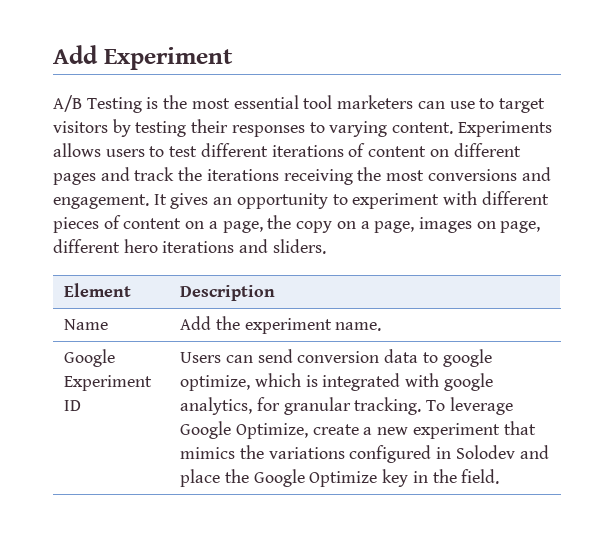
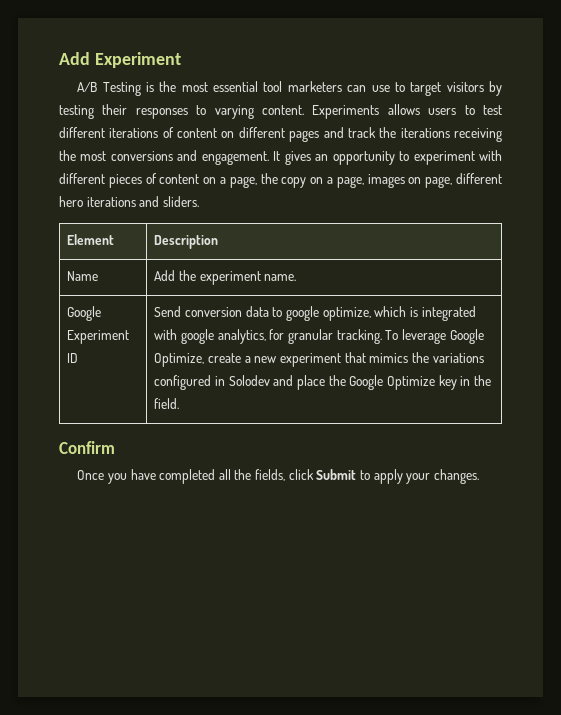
[180,349,293,363] Users can send -> [154,306,182,317] Send
(500, 476) none -> [59,441,115,454] [77,469,479,484] // Confirm // Once you have completed all the fields, click Submit to apply your changes.

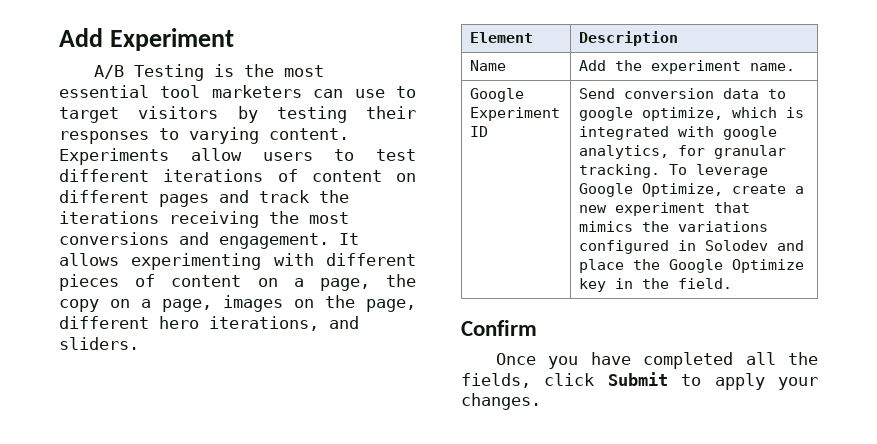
[387,104,420,115] allows -> [190,148,242,161] allow
[284,151,475,165] gives an opportunity to experiment -> [59,253,262,270] allows experimenting
(422, 180) none -> [325,295,355,308] the
[86,197,136,207] iterations -> [209,316,319,331] iterations,

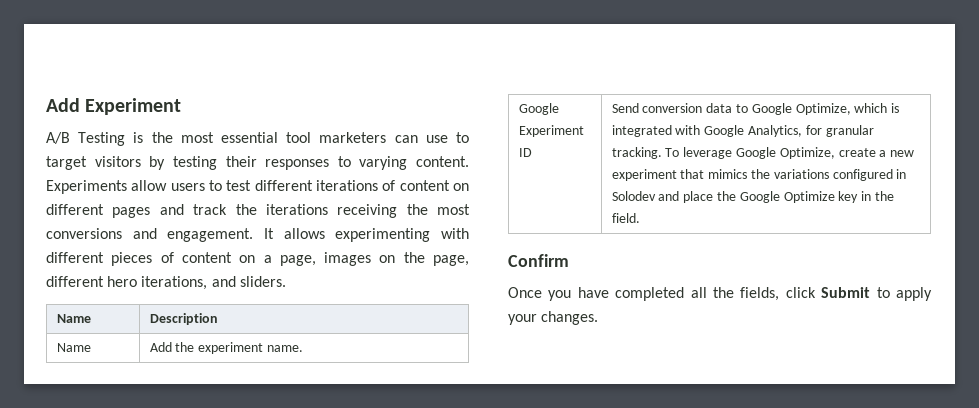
[386,274,416,287] [59,299,212,312] the copy on a page, -> (316, 260) none
[469,32,533,43] Element -> [56,314,91,323] Name
[578,107,723,121] google optimize, -> [751,103,851,115] Google Optimize,
[722,126,777,140] [578,145,669,159] google analytics, -> [704,125,802,137] Google Analytics,

